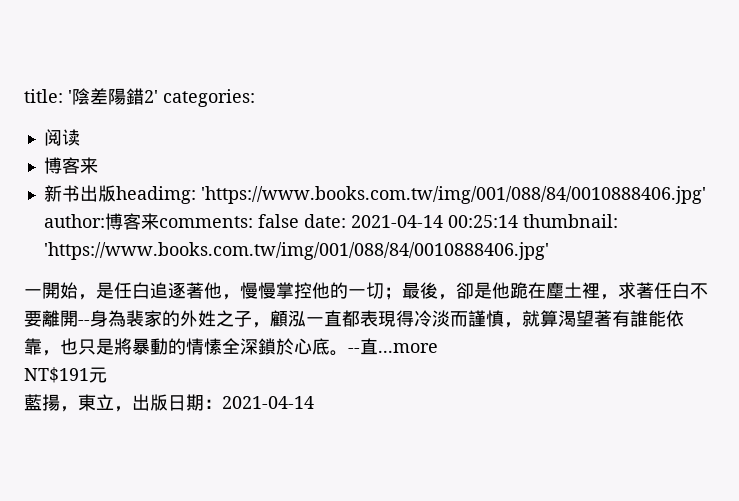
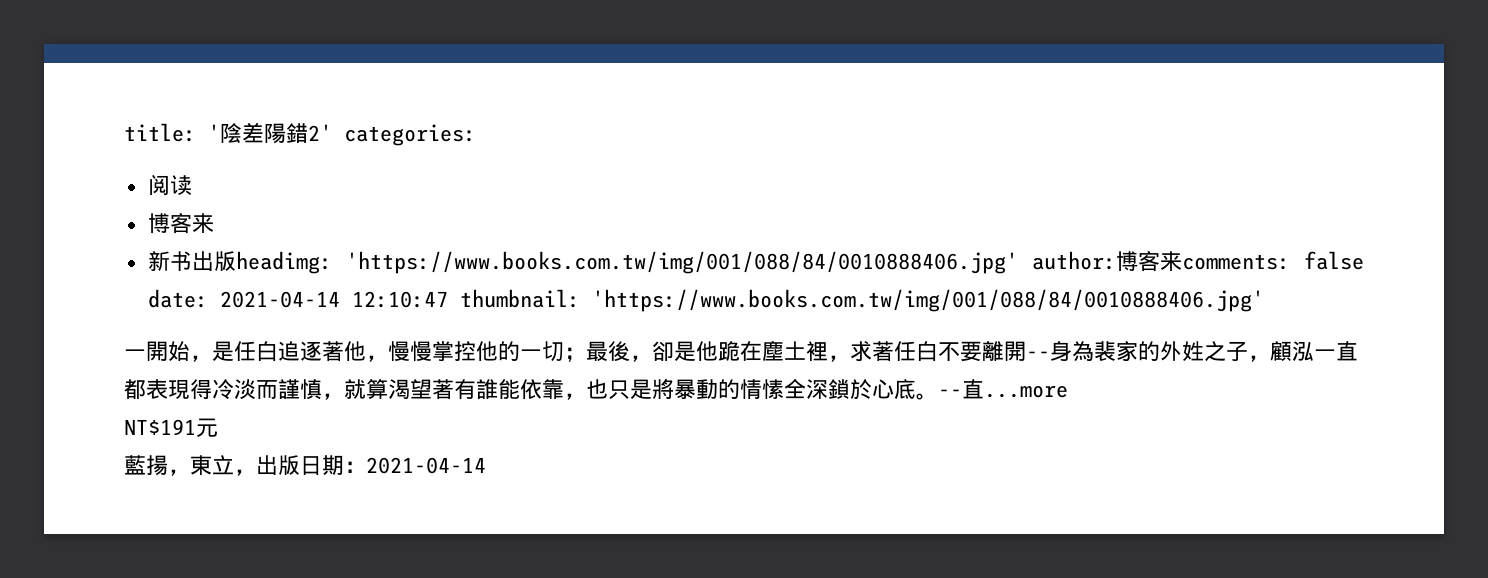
[447,215,518,228] 00:25:14 -> [351,291,448,308] 12:10:47

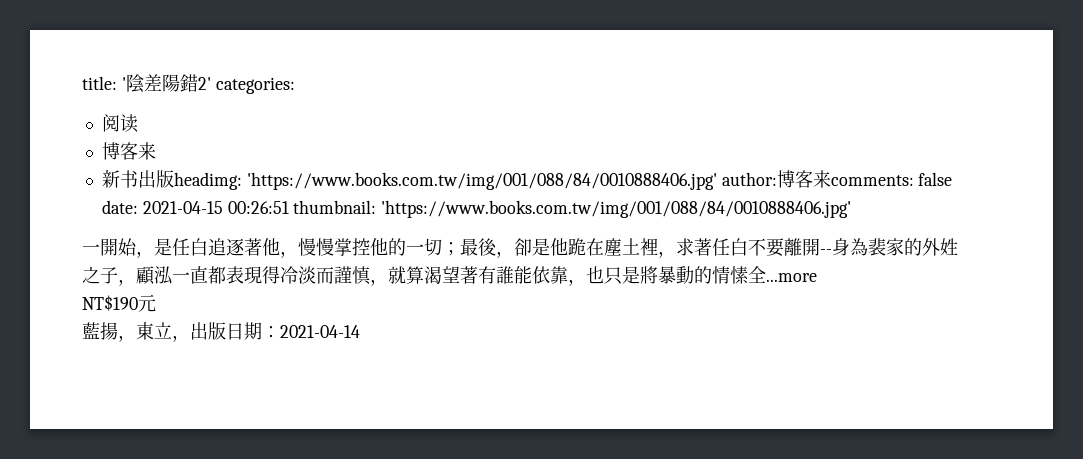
[219,291,448,308] 2021-04-14 12:10:47 -> [142,201,289,214] 2021-04-15 00:26:51
[806,379,984,400] 深鎖於心底。--直 -> (766, 274) none
[124,419,196,435] NT$191 -> [82,295,138,311] NT$190

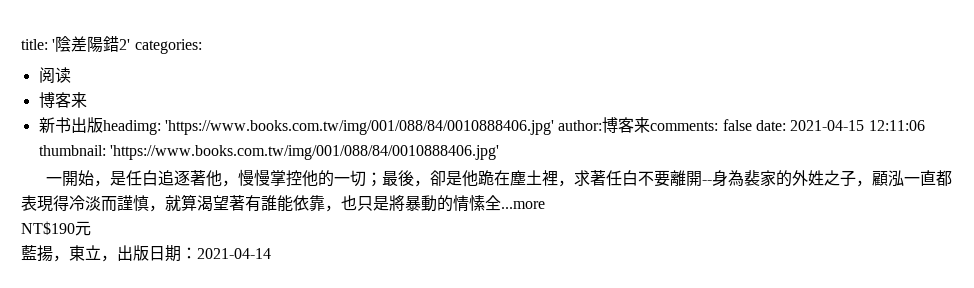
[227,201,289,214] 00:26:51 -> [868,120,925,131] 12:11:06

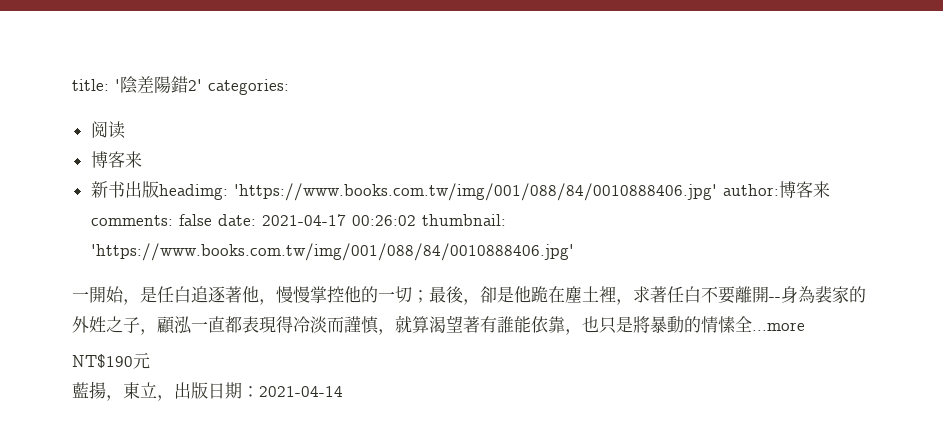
[790,120,925,131] 2021-04-15 12:11:06 -> [261,214,416,226] 2021-04-17 00:26:02

